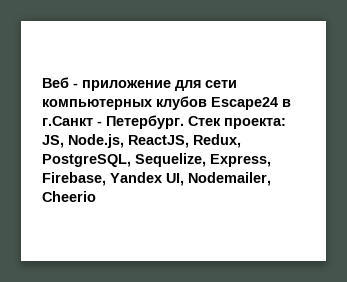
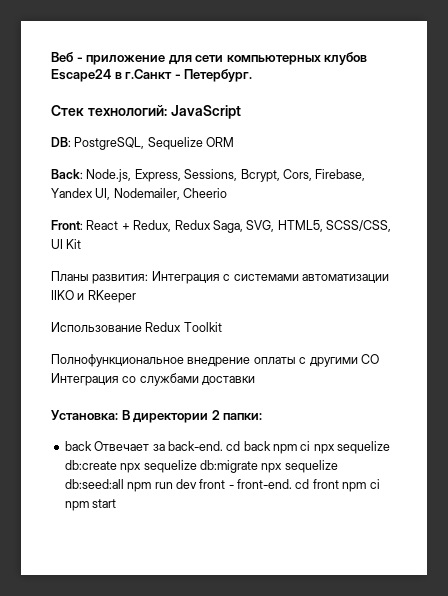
[188,116,286,129] [42,134,241,148] [42,153,271,167] Стек проекта: JS, Node.js, ReactJS, Redux, PostgreSQL, Sequelize, Express, -> [51,105,241,119] [51,137,235,150] [51,169,312,182] // Стек технологий: JavaScript // DB: PostgreSQL, Sequelize ORM // Back: Node.js, Express, Sessions, Bcrypt, Cors,
(96, 196) none -> [51,220,391,233] [51,239,82,249] [51,271,389,284] [51,290,136,303] [51,322,222,332] [51,354,379,367] [51,373,256,386] [51,410,263,423] [64,441,391,454] [64,460,338,473] [64,479,380,492] [64,499,117,511] // Front: React + Redux, Redux Saga, SVG, HTML5, SCSS/CSS, UI Kit // Планы развития: Интеграция с системами автоматизации IIKO и RKeeper // Использование Redux Toolkit // Полнофункциональное внедрение оплаты с другими СО Интеграция со службами доставки // Установка: В директории 2 папки: // back Отвечает за back-end. cd back npm ci npx sequelize db:create npx sequelize db:migrate npx sequelize db:seed:all npm run dev front - front-end. cd front npm ci npm start

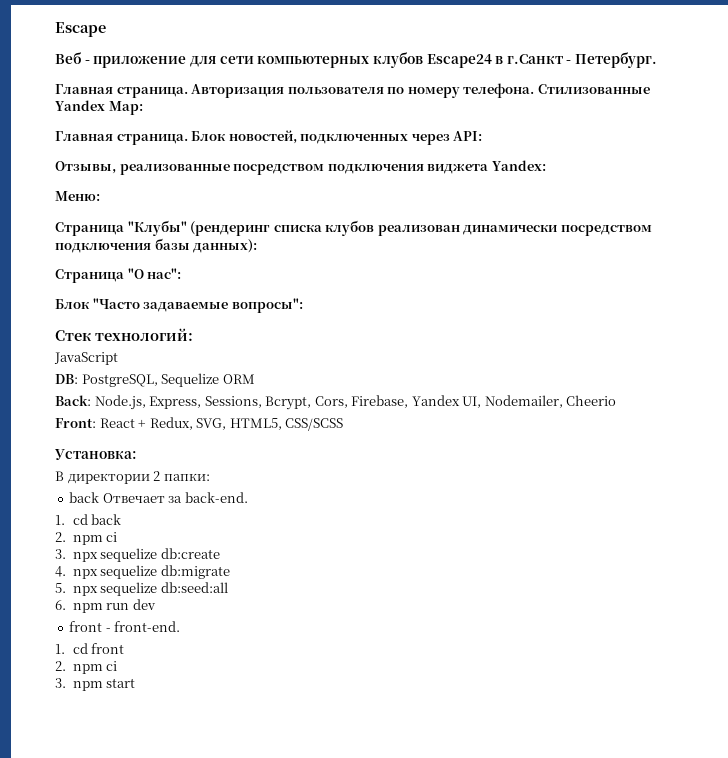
(51, 57) none -> [55,22,106,37] Escape //
(253, 75) none -> [55,83,650,98] [55,100,143,115] [55,130,483,145] [55,160,546,175] [55,191,100,201] [55,220,652,236] [55,238,258,253] [55,268,182,283] [55,298,303,313] // Главная страница. Авторизация пользователя по номеру телефона. Стилизованные Yandex Map: // Главная страница. Блок новостей, подключенных через API: // Отзывы, реализованные посредством подключения виджета Yandex: // Меню: // Страница "Клубы" (рендеринг списка клубов реализован динамически посредством подключения базы данных): // Страница "О нас": // Блок "Часто задаваемые вопросы":
(167, 110) none -> (193, 334) //
[174,220,391,233] [51,239,82,249] [51,271,389,284] [51,290,136,303] [51,322,222,332] [51,354,379,367] [51,373,256,386] Redux Saga, SVG, HTML5, SCSS/CSS, UI Kit // Планы развития: Интеграция с системами автоматизации IIKO и RKeeper // Использование Redux Toolkit // Полнофункциональное внедрение оплаты с другими СО Интеграция со службами доставки -> [196,418,344,431] SVG, HTML5, CSS/SCSS
(118, 415) none -> (137, 454) //
(223, 446) none -> [55,515,65,525] // 1.
[273,441,311,454] npm ci -> [55,532,118,545] [55,549,66,559] // 2. npm ci // 3.
(117, 465) none -> [55,566,66,577] // 4.
(258, 466) none -> [55,583,66,593] // 5.
(124, 484) none -> [55,600,66,610] // 6.
(197, 484) none -> (156, 604) //
(292, 484) none -> [55,644,65,654] // 1.
[342,479,380,492] npm ci -> [55,661,118,674] [55,678,66,688] // 2. npm ci // 3.

